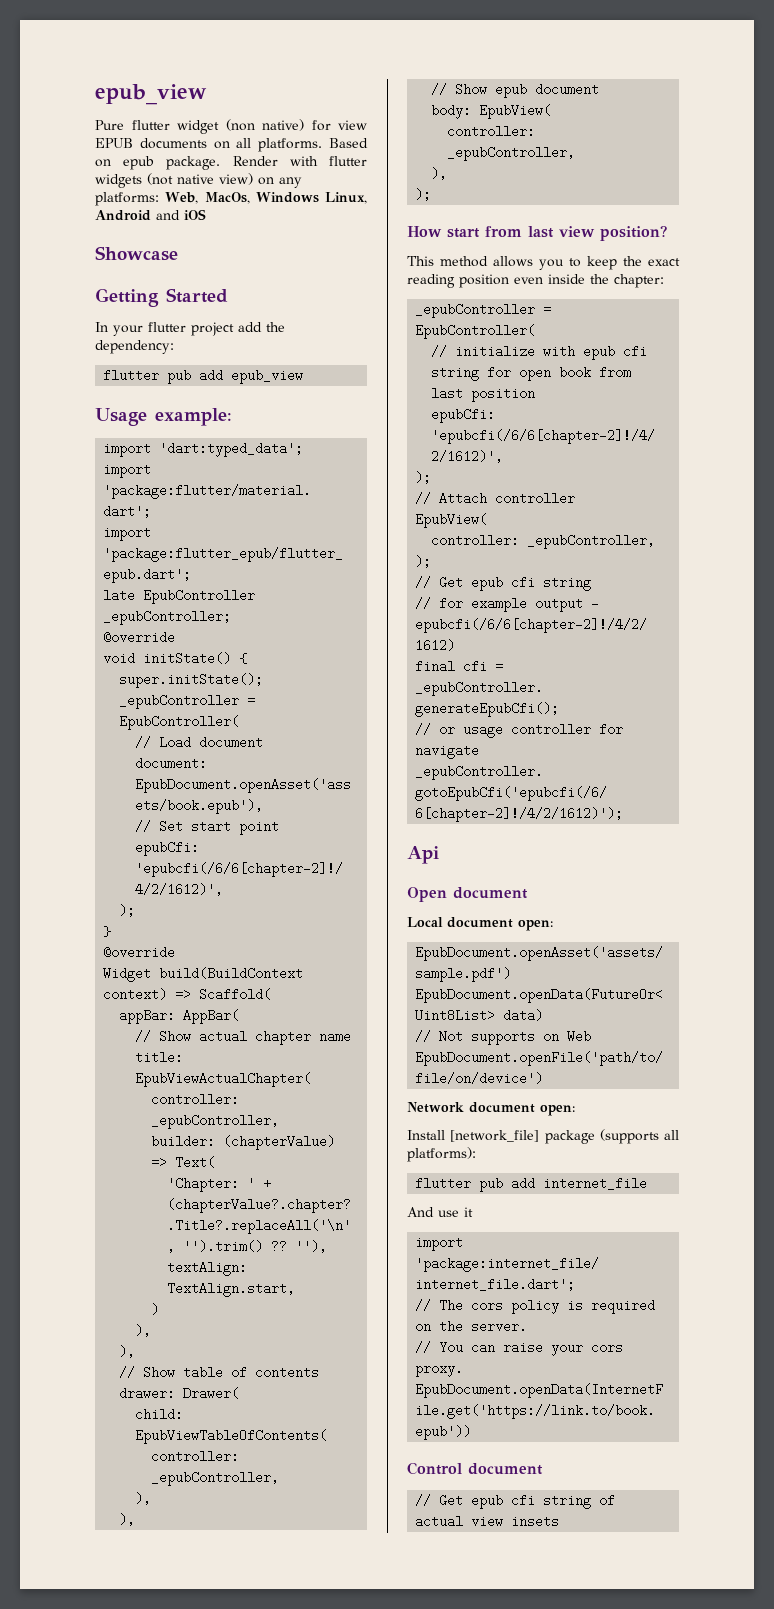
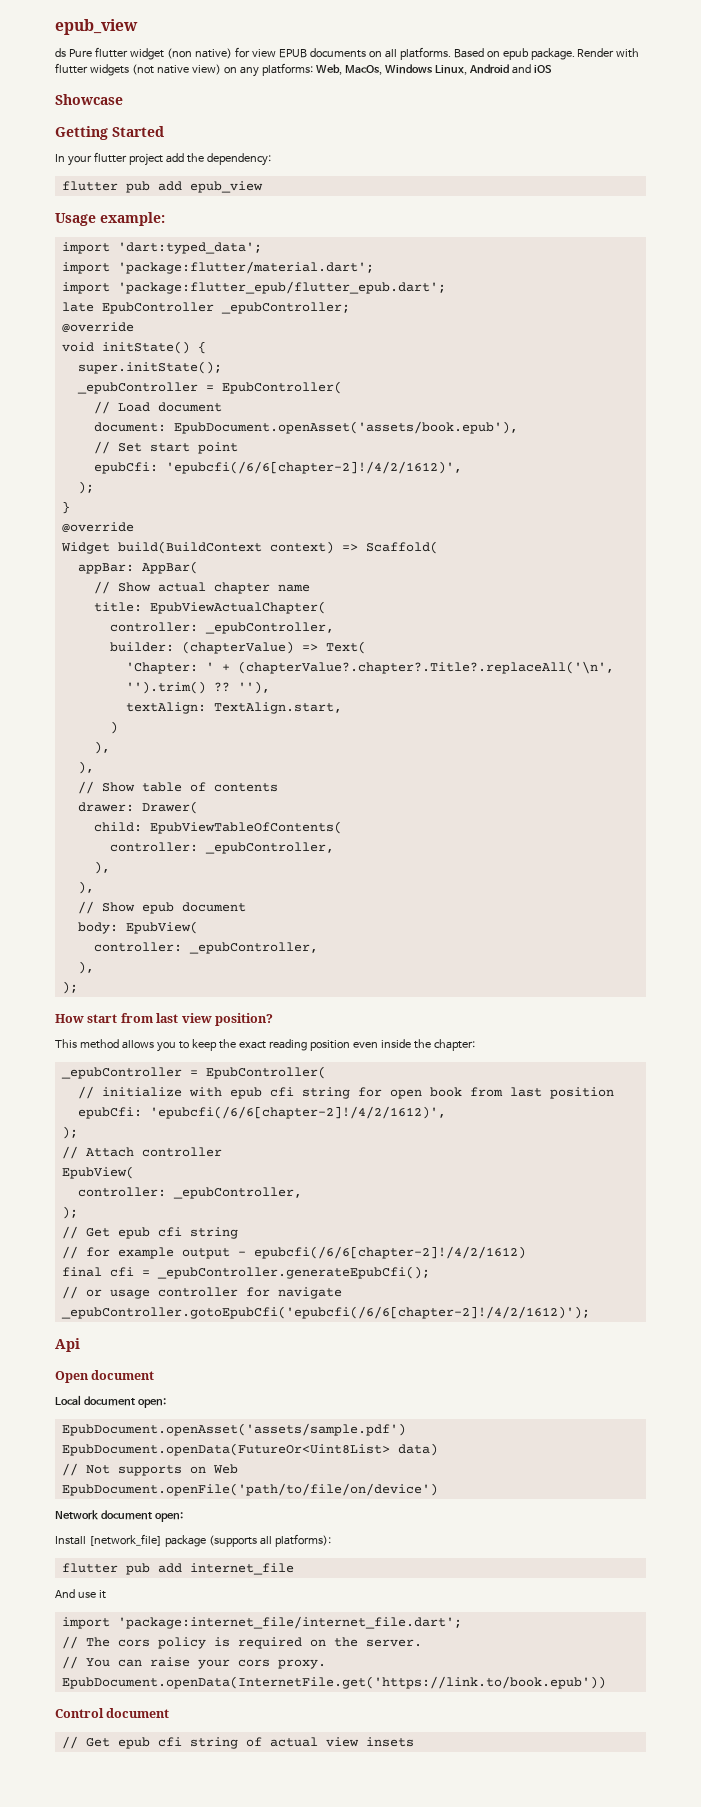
[95,84,207,105] epub_view // -> [55,19,138,35] [55,48,66,57] epub_view // ds

